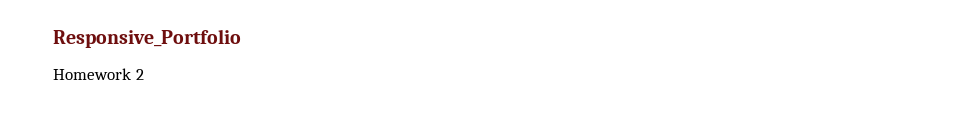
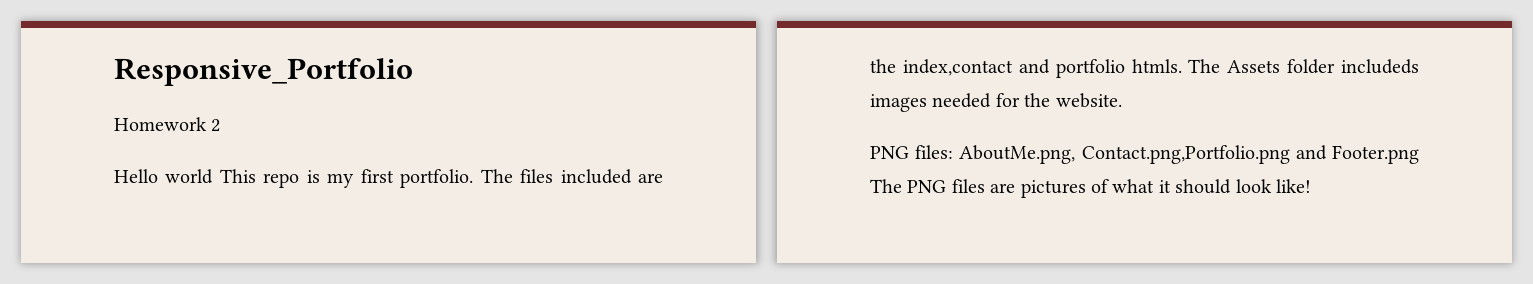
(144, 74) none -> [114,169,663,188] [870,59,1419,78] [870,93,1122,112] [870,145,1419,164] [870,179,1311,198] // Hello world This repo is my first portfolio. The files included are the index,contact and portfolio htmls. The Assets folder includeds images needed for the website. // PNG files: AboutMe.png, Contact.png,Portfolio.png and Footer.png The PNG files are pictures of what it should look like!

